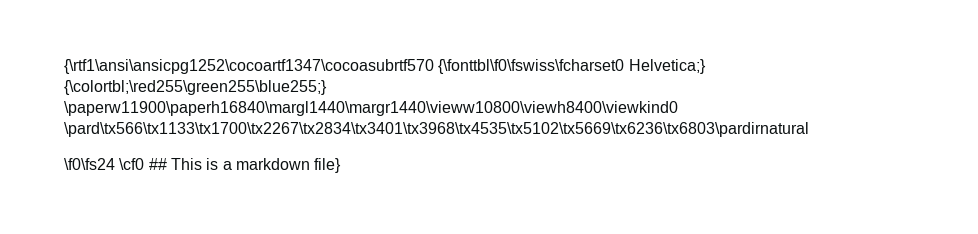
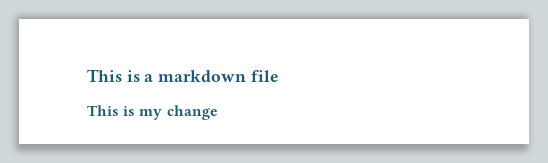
[64,59,706,74] [64,80,327,95] [64,101,678,116] [64,122,809,137] [64,158,342,173] {\rtf1\ansi\ansicpg1252\cocoartf1347\cocoasubrtf570 {\fonttbl\f0\fswiss\fcharset0 Helvetica;} {\colortbl;\red255\green255\blue255;} \paperw11900\paperh16840\margl1440\margr1440\vieww10800\viewh8400\viewkind0 \pard\tx566\tx1133\tx1700\tx2267\tx2834\tx3401\tx3968\tx4535\tx5102\tx5669\tx6236\tx6803\pardirnatural // \f0\fs24 \cf0 ## This is a markdown file} -> [87,69,279,82] [87,105,218,120] This is a markdown file // This is my change

